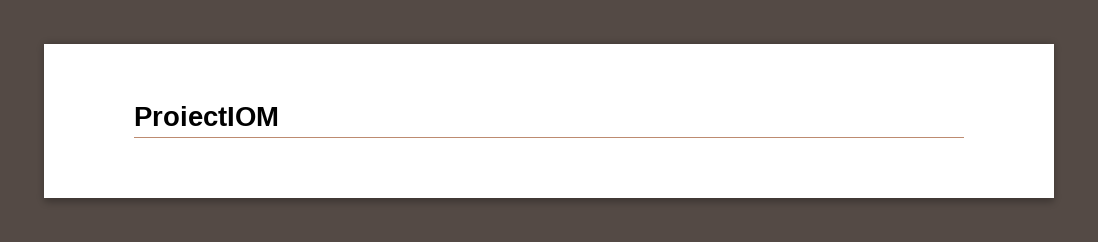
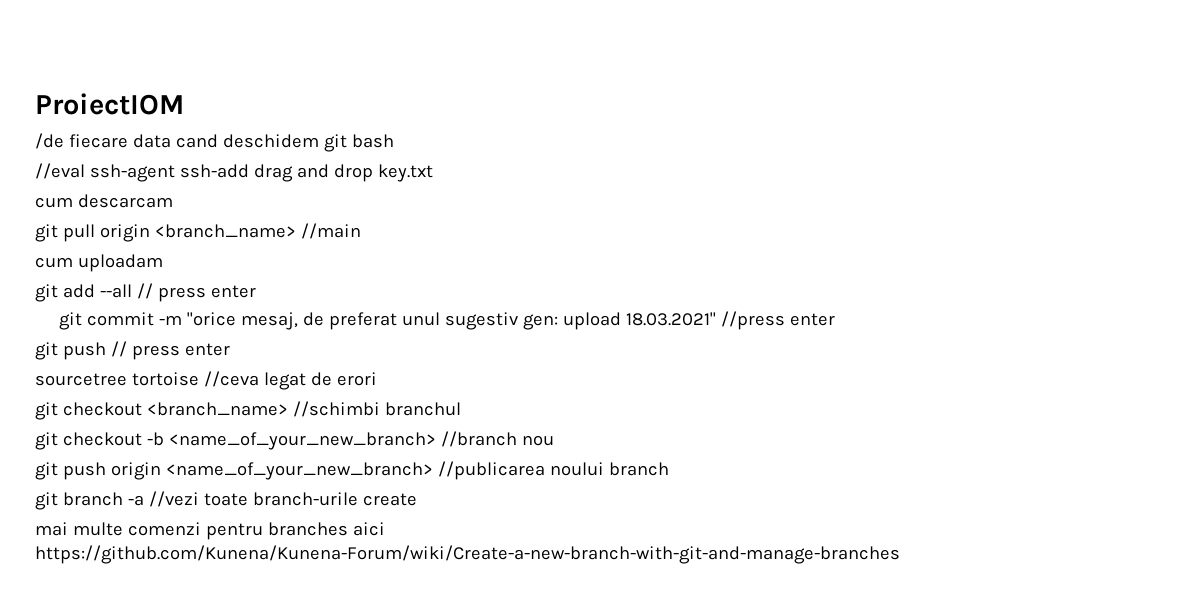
(279, 116) none -> [35,133,394,152] [35,163,433,182] [35,194,173,208] [35,223,361,242] [35,254,163,272] [35,283,256,302] [59,311,836,330] [35,341,230,360] [35,371,377,390] [35,401,461,420] [35,431,554,450] [35,461,669,480] [35,491,417,510] [35,522,385,540] [35,545,900,564] // /de fiecare data cand deschidem git bash // //eval ssh-agent ssh-add drag and drop key.txt // cum descarcam // git pull origin <branch_name> //main // cum uploadam // git add --all // press enter // git commit -m "orice mesaj, de preferat unul sugestiv gen: upload 18.03.2021" //press enter // git push // press enter // sourcetree tortoise //ceva legat de erori // git checkout <branch_name> //schimbi branchul // git checkout -b <name_of_your_new_branch> //branch nou // git push origin <name_of_your_new_branch> //publicarea noului branch // git branch -a //vezi toate branch-urile create // mai multe comenzi pentru branches aici https://github.com/Kunena/Kunena-Forum/wiki/Create-a-new-branch-with-git-and-manage-branches

